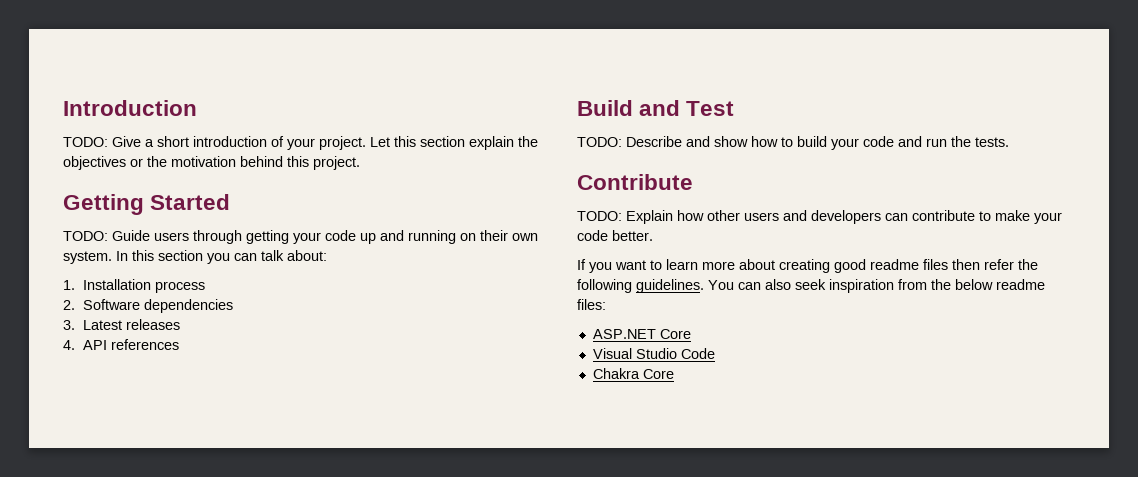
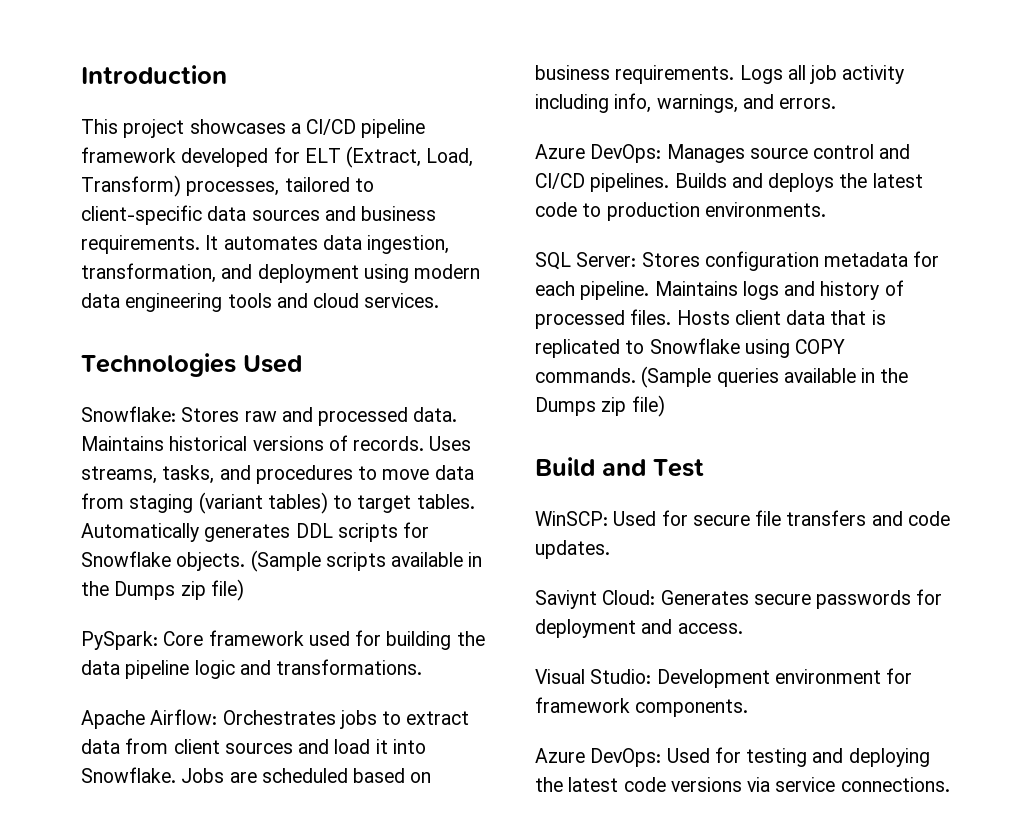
[63,136,538,150] [63,156,360,170] [63,194,231,215] [63,230,538,244] [63,250,327,264] [63,279,205,293] [63,299,233,313] [63,319,180,330] [63,339,179,350] [577,100,735,116] [577,136,1009,150] [577,174,693,190] [577,210,1062,224] [577,230,653,241] [577,259,1038,273] [577,279,1045,293] [577,299,606,310] [592,329,691,339] [592,348,715,359] [592,368,674,379] TODO: Give a short introduction of your project. Let this section explain the objectives or the motivation behind this project. // Getting Started // TODO: Guide users through getting your code up and running on their own system. In this section you can talk about: // 1. Installation process // 2. Software dependencies // 3. Latest releases // 4. API references // Build and Test // TODO: Describe and show how to build your code and run the tests. // Contribute // TODO: Explain how other users and developers can contribute to make your code better. // If you want to learn more about creating good readme files then refer the following guidelines. You can also seek inspiration from the below readme files: // ASP.NET Core // Visual Studio Code // Chakra Core -> [81,119,426,138] [81,146,474,168] [81,175,374,197] [81,205,437,225] [81,235,450,254] [81,263,481,283] [81,293,440,312] [81,353,302,377] [81,406,458,426] [81,435,472,451] [81,465,474,484] [81,492,475,514] [81,522,430,542] [81,550,483,572] [81,579,244,601] [81,630,485,650] [81,659,423,679] [81,709,470,729] [81,738,426,754] [81,767,432,783] [535,65,905,84] [535,93,837,113] [535,144,911,163] [535,173,923,192] [535,202,826,221] [535,251,940,271] [535,280,904,300] [535,309,886,329] [535,338,846,358] [535,366,909,388] [535,395,665,417] [535,457,704,477] [535,510,950,526] [535,540,610,559] [535,589,943,609] [535,619,743,638] [535,668,913,688] [535,697,749,717] [535,747,930,767] [535,777,950,792] This project showcases a CI/CD pipeline framework developed for ELT (Extract, Load, Transform) processes, tailored to client-specific data sources and business requirements. It automates data ingestion, transformation, and deployment using modern data engineering tools and cloud services. // Technologies Used // Snowflake: Stores raw and processed data. Maintains historical versions of records. Uses streams, tasks, and procedures to move data from staging (variant tables) to target tables. Automatically generates DDL scripts for Snowflake objects. (Sample scripts available in the Dumps zip file) // PySpark: Core framework used for building the data pipeline logic and transformations. // Apache Airflow: Orchestrates jobs to extract data from client sources and load it into Snowflake. Jobs are scheduled based on business requirements. Logs all job activity including info, warnings, and errors. // Azure DevOps: Manages source control and CI/CD pipelines. Builds and deploys the latest code to production environments. // SQL Server: Stores configuration metadata for each pipeline. Maintains logs and history of processed files. Hosts client data that is replicated to Snowflake using COPY commands. (Sample queries available in the Dumps zip file) // Build and Test // WinSCP: Used for secure file transfers and code updates. // Saviynt Cloud: Generates secure passwords for deployment and access. // Visual Studio: Development environment for framework components. // Azure DevOps: Used for testing and deploying the latest code versions via service connections.

